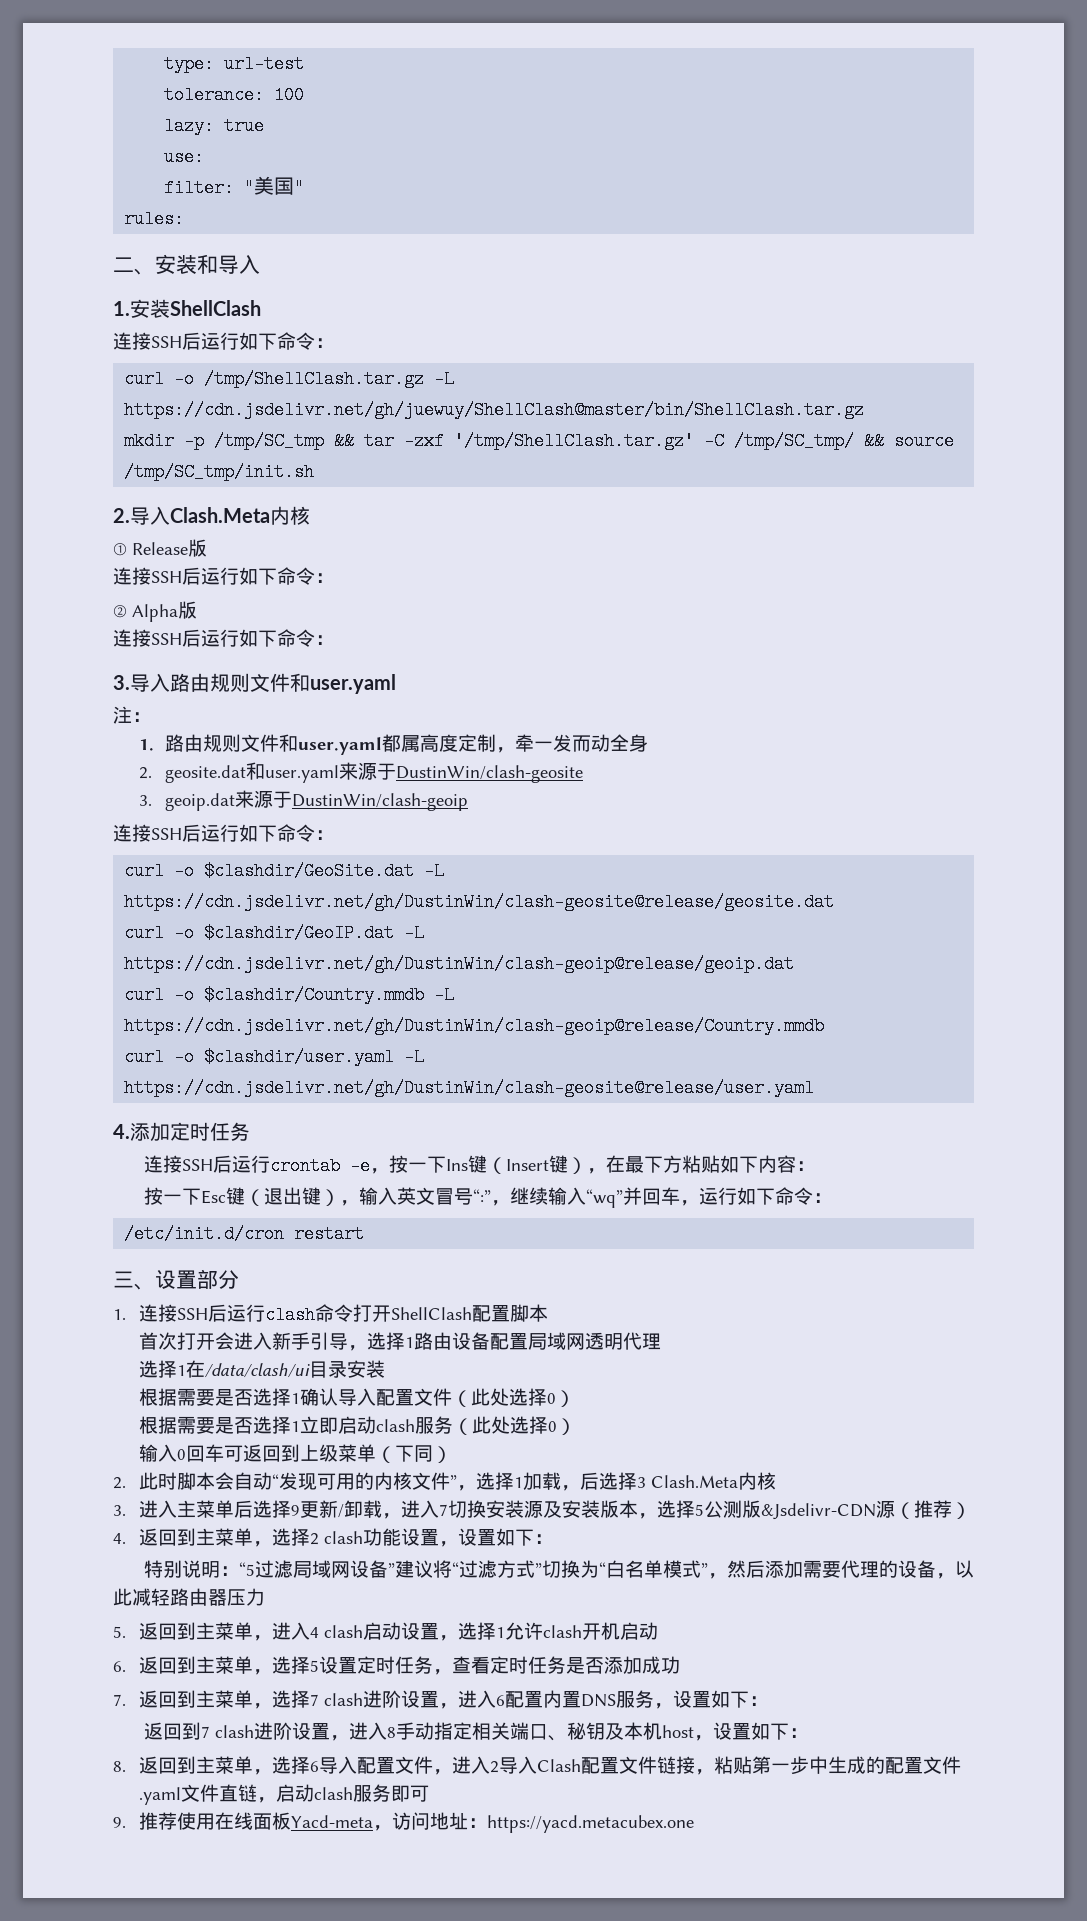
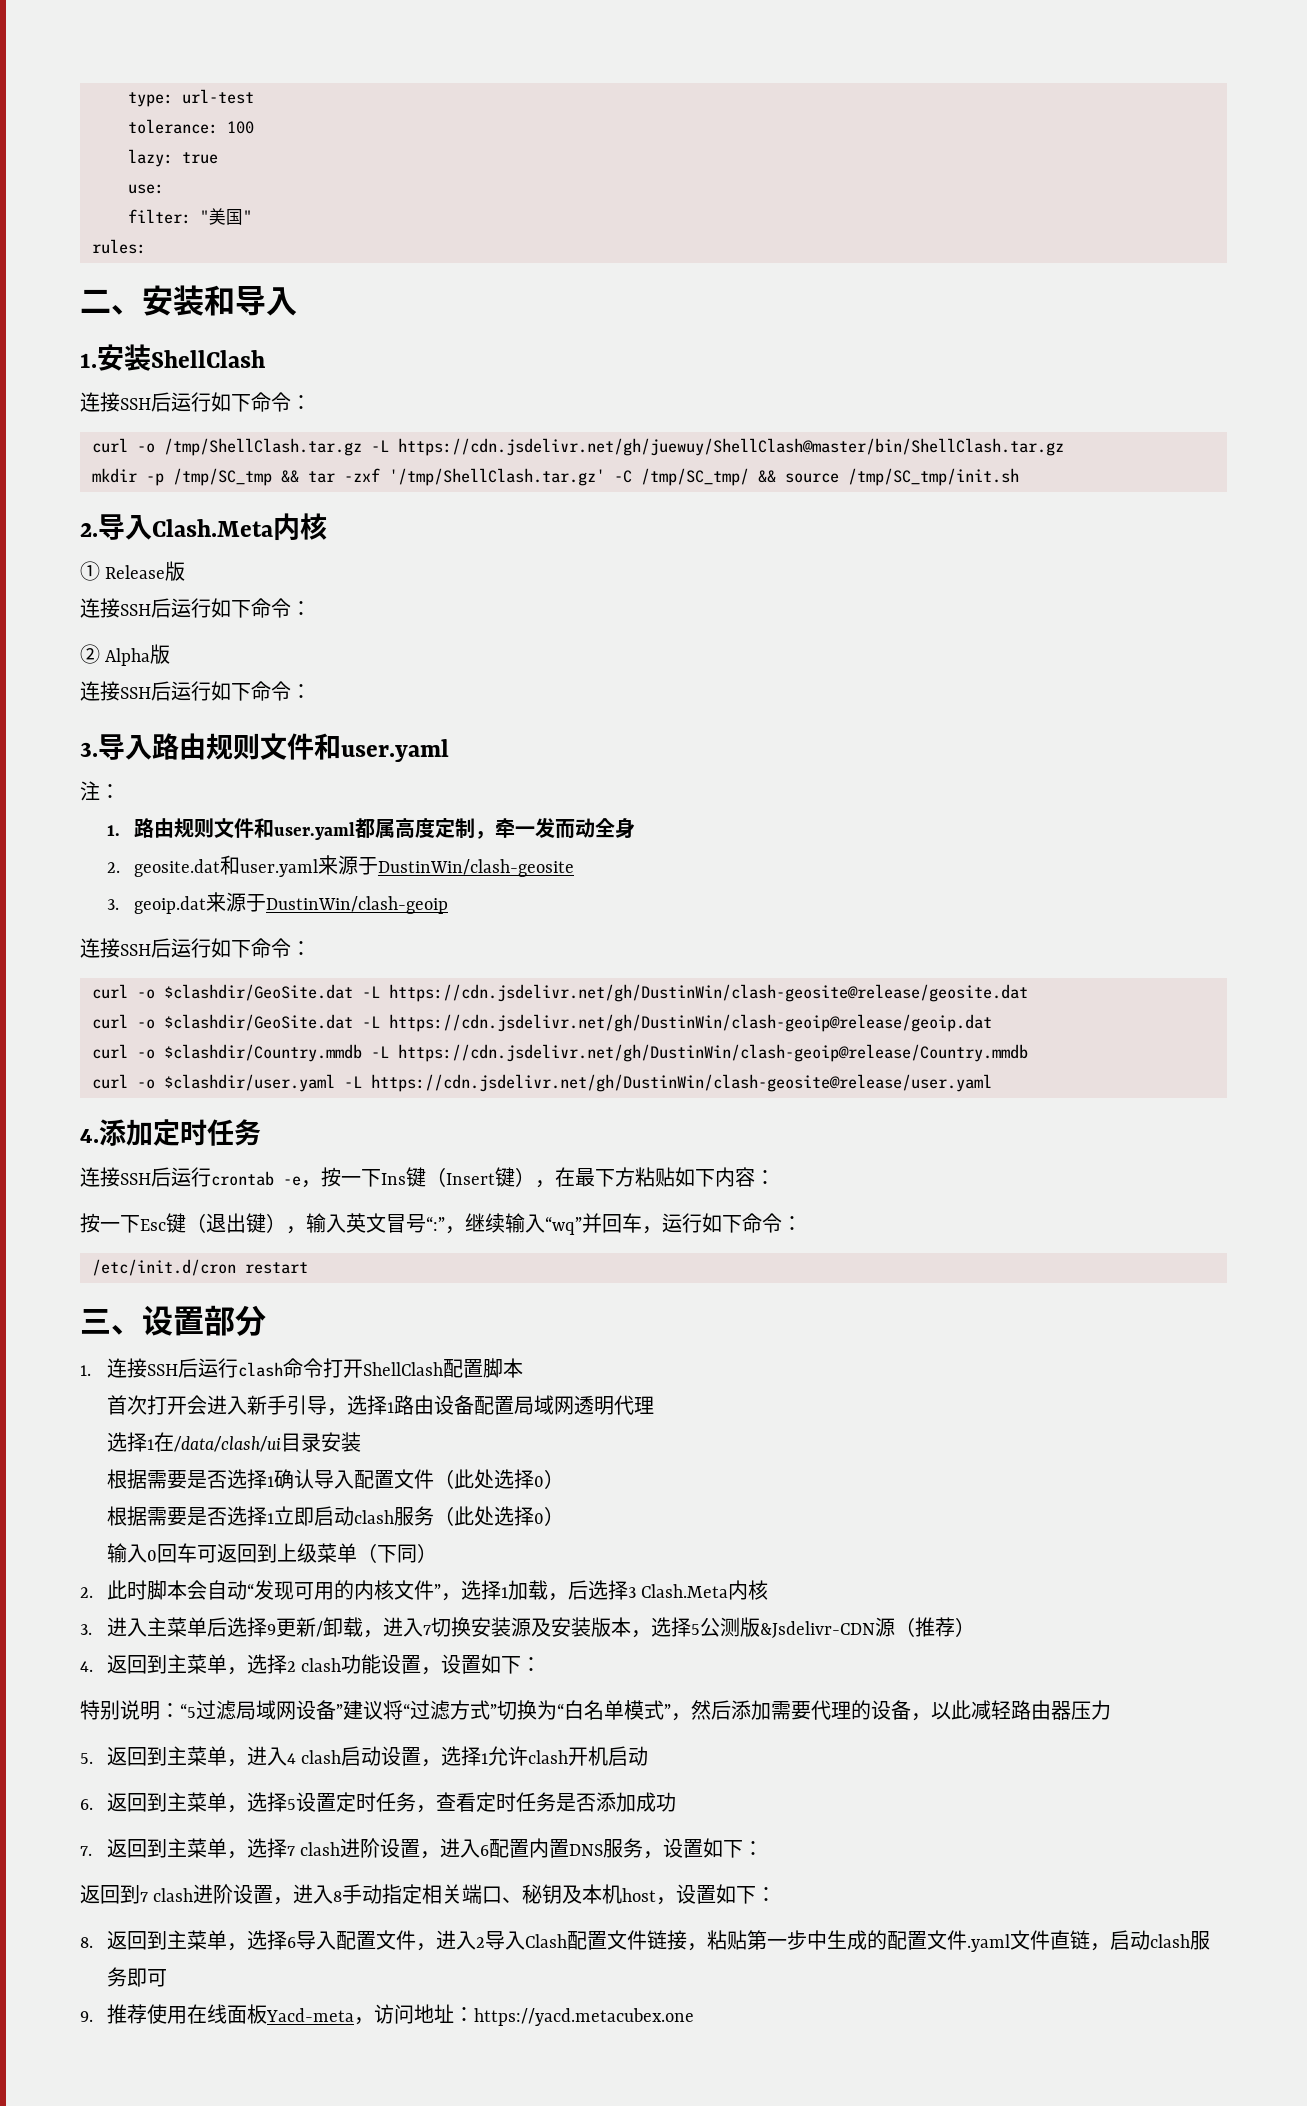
[204,924,395,942] $clashdir/GeoIP.dat -> [164,1014,353,1031] $clashdir/GeoSite.dat

